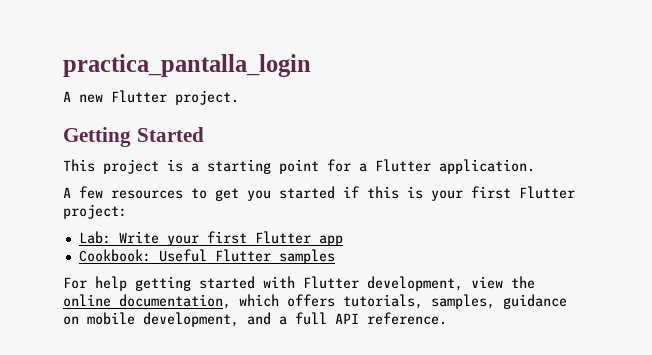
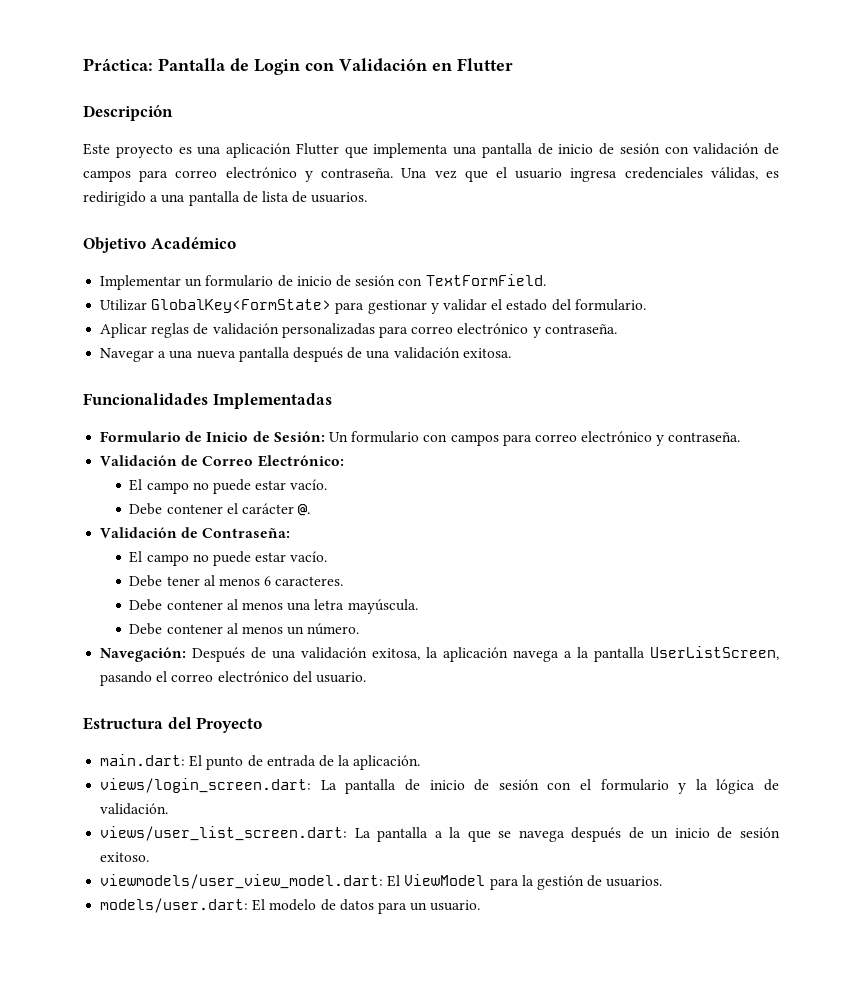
[63,54,311,77] [63,90,239,105] [63,127,204,147] [63,159,535,174] [63,186,575,201] [63,204,127,219] [78,231,343,246] [78,249,335,264] [63,276,535,291] [63,294,567,309] [63,312,447,327] practica_pantalla_login // A new Flutter project. // Getting Started // This project is a starting point for a Flutter application. // A few resources to get you started if this is your first Flutter project: // Lab: Write your first Flutter app // Cookbook: Useful Flutter samples // For help getting started with Flutter development, view the online documentation, which offers tutorials, samples, guidance on mobile development, and a full API reference. -> [83,58,513,75] [83,105,173,121] [83,143,779,158] [83,167,779,182] [83,191,368,206] [83,237,236,253] [100,274,546,290] [100,299,646,314] [100,323,617,338] [100,347,511,362] [83,393,332,409] [100,431,741,446] [100,455,344,467] [129,479,328,494] [129,503,311,516] [100,527,291,538] [129,551,328,566] [129,575,344,587] [129,599,418,614] [129,623,360,635] [100,646,779,662] [100,671,366,686] [83,717,263,733] [100,754,421,770] [100,778,779,794] [100,803,169,815] [100,826,780,842] [100,852,150,862] [100,874,663,890] [100,898,481,914] Práctica: Pantalla de Login con Validación en Flutter // Descripción // Este proyecto es una aplicación Flutter que implementa una pantalla de inicio de sesión con validación de campos para correo electrónico y contraseña. Una vez que el usuario ingresa credenciales válidas, es redirigido a una pantalla de lista de usuarios. // Objetivo Académico // Implementar un formulario de inicio de sesión con TextFormField. // Utilizar GlobalKey<FormState> para gestionar y validar el estado del formulario. // Aplicar reglas de validación personalizadas para correo electrónico y contraseña. // Navegar a una nueva pantalla después de una validación exitosa. // Funcionalidades Implementadas // Formulario de Inicio de Sesión: Un formulario con campos para correo electrónico y contraseña. // Validación de Correo Electrónico: // El campo no puede estar vacío. // Debe contener el carácter @. // Validación de Contraseña: // El campo no puede estar vacío. // Debe tener al menos 6 caracteres. // Debe contener al menos una letra mayúscula. // Debe contener al menos un número. // Navegación: Después de una validación exitosa, la aplicación navega a la pantalla UserListScreen, pasando el correo electrónico del usuario. // Estructura del Proyecto // main.dart: El punto de entrada de la aplicación. // views/login_screen.dart: La pantalla de inicio de sesión con el formulario y la lógica de validación. // views/user_list_screen.dart: La pantalla a la que se navega después de un inicio de sesión exitoso. // viewmodels/user_view_model.dart: El ViewModel para la gestión de usuarios. // models/user.dart: El modelo de datos para un usuario.

